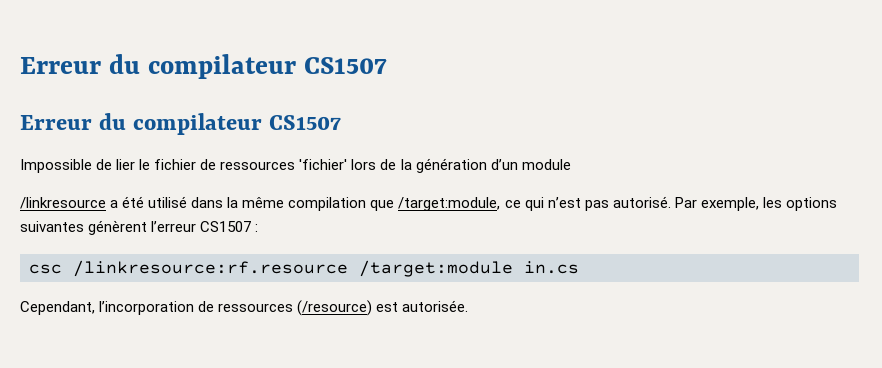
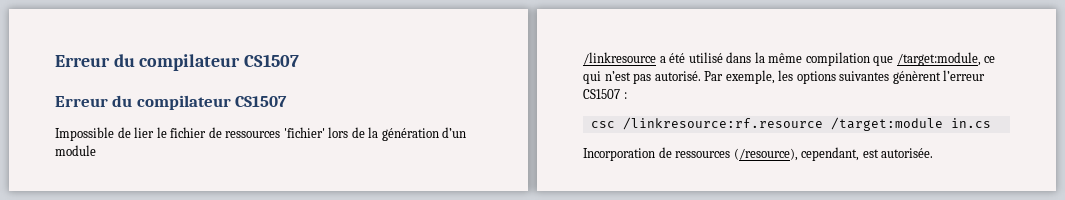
[20,300,373,316] Cependant, l’incorporation de ressources (/resource) -> [583,147,860,161] Incorporation de ressources (/resource), cependant,

